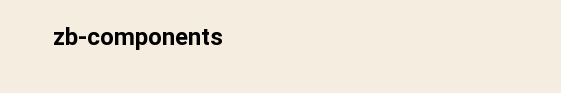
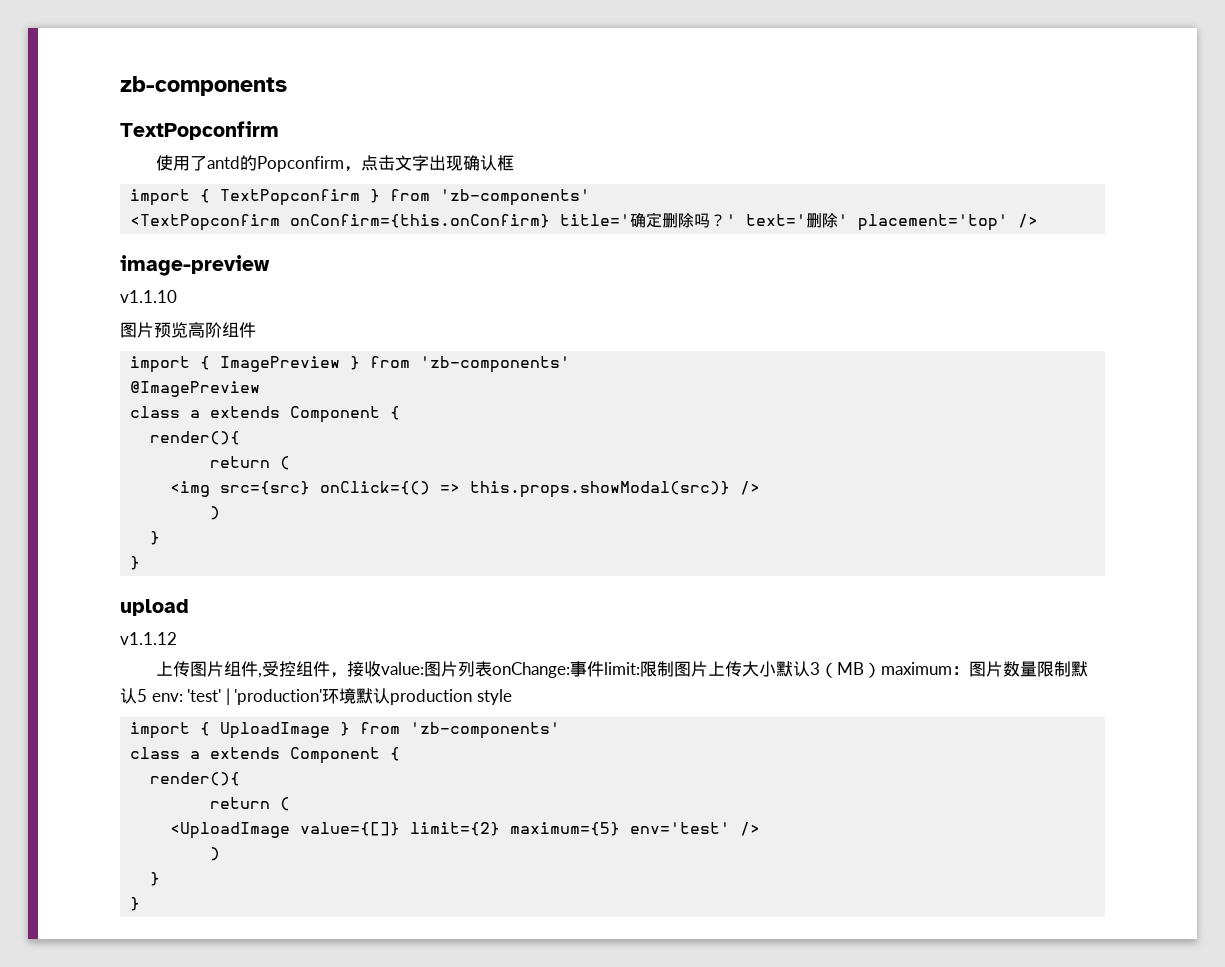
(223, 38) none -> [120,121,279,140] [156,155,515,172] [130,189,591,206] [130,212,1039,231] [120,255,270,276] [120,290,177,303] [120,322,256,338] [130,356,571,373] [130,381,261,397] [130,406,401,423] [150,431,241,445] [210,456,291,470] [170,481,761,498] [210,506,221,520] [150,531,161,545] [130,556,141,570] [120,599,189,616] [120,632,177,645] [156,661,1089,678] [120,688,512,705] [130,722,561,739] [130,747,401,764] [150,772,241,786] [210,797,291,811] [170,822,761,839] [210,847,221,861] [150,872,161,886] [130,897,141,911] // TextPopconfirm // 使用了antd的Popconfirm，点击文字出现确认框 // import { TextPopconfirm } from 'zb-components' // <TextPopconfirm onConfirm={this.onConfirm} title='确定删除吗？' text='删除' placement='top' /> // image-preview // v1.1.10 // 图片预览高阶组件 // import { ImagePreview } from 'zb-components' // @ImagePreview // class a extends Component { // render(){ // return ( // <img src={src} onClick={() => this.props.showModal(src)} /> // ) // } // } // upload // v1.1.12 // 上传图片组件,受控组件，接收value:图片列表onChange:事件limit:限制图片上传大小默认3（MB）maximum：图片数量限制默认5 env: 'test' | 'production'环境默认production style // import { UploadImage } from 'zb-components' // class a extends Component { // render(){ // return ( // <UploadImage value={[]} limit={2} maximum={5} env='test' /> // ) // } // }

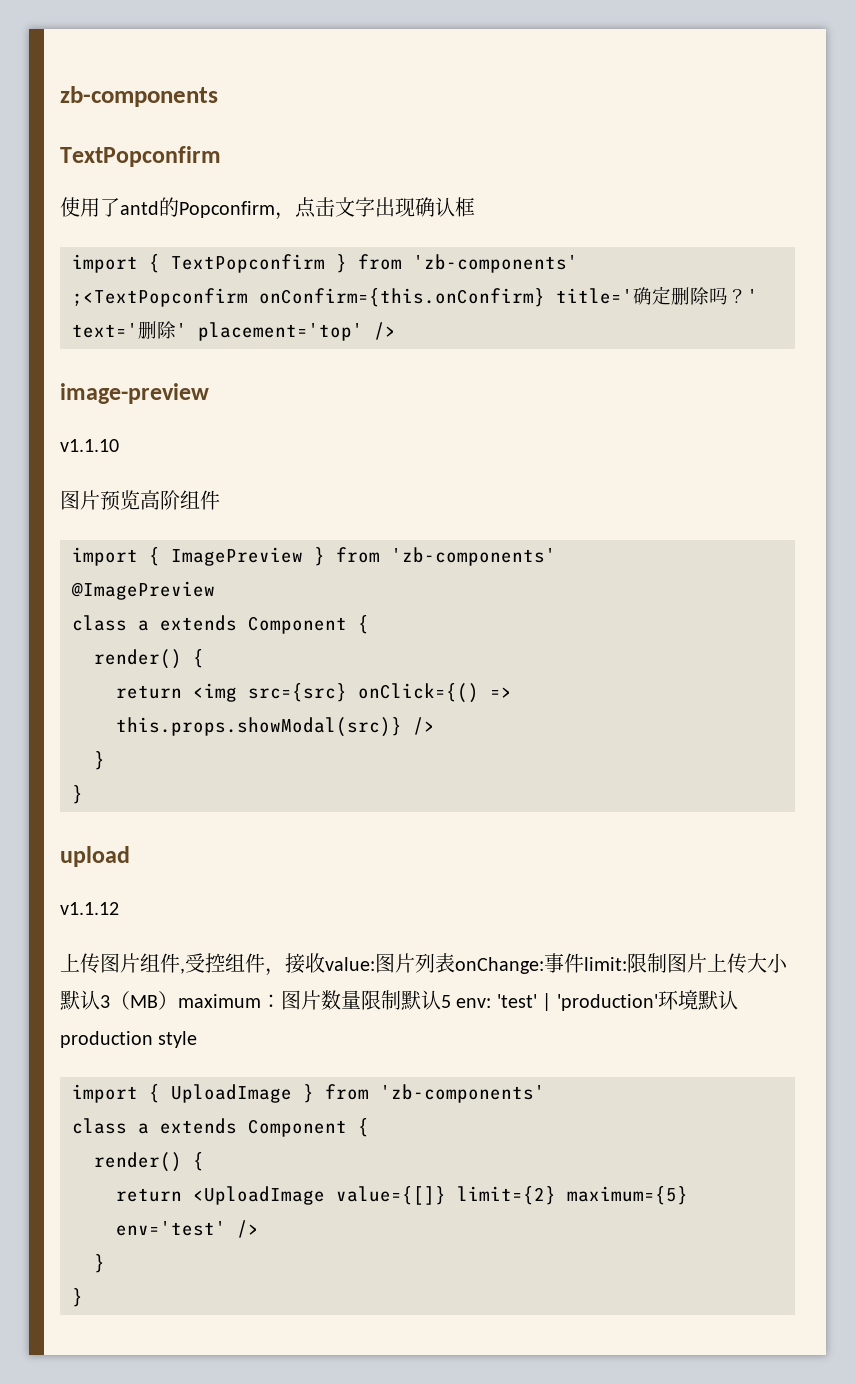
[130,214,281,231] <TextPopconfirm -> [72,288,248,307] ;<TextPopconfirm
[150,431,241,445] [210,456,291,470] render(){ // return ( // -> [94,649,204,669] [116,685,182,699] render() { // return
[210,506,221,520] // ) -> (435, 726) none
[150,772,241,786] [210,797,291,811] render(){ // return ( // -> [94,1152,204,1172] [116,1188,182,1202] render() { // return
[210,847,221,861] // ) -> (259, 1229) none

